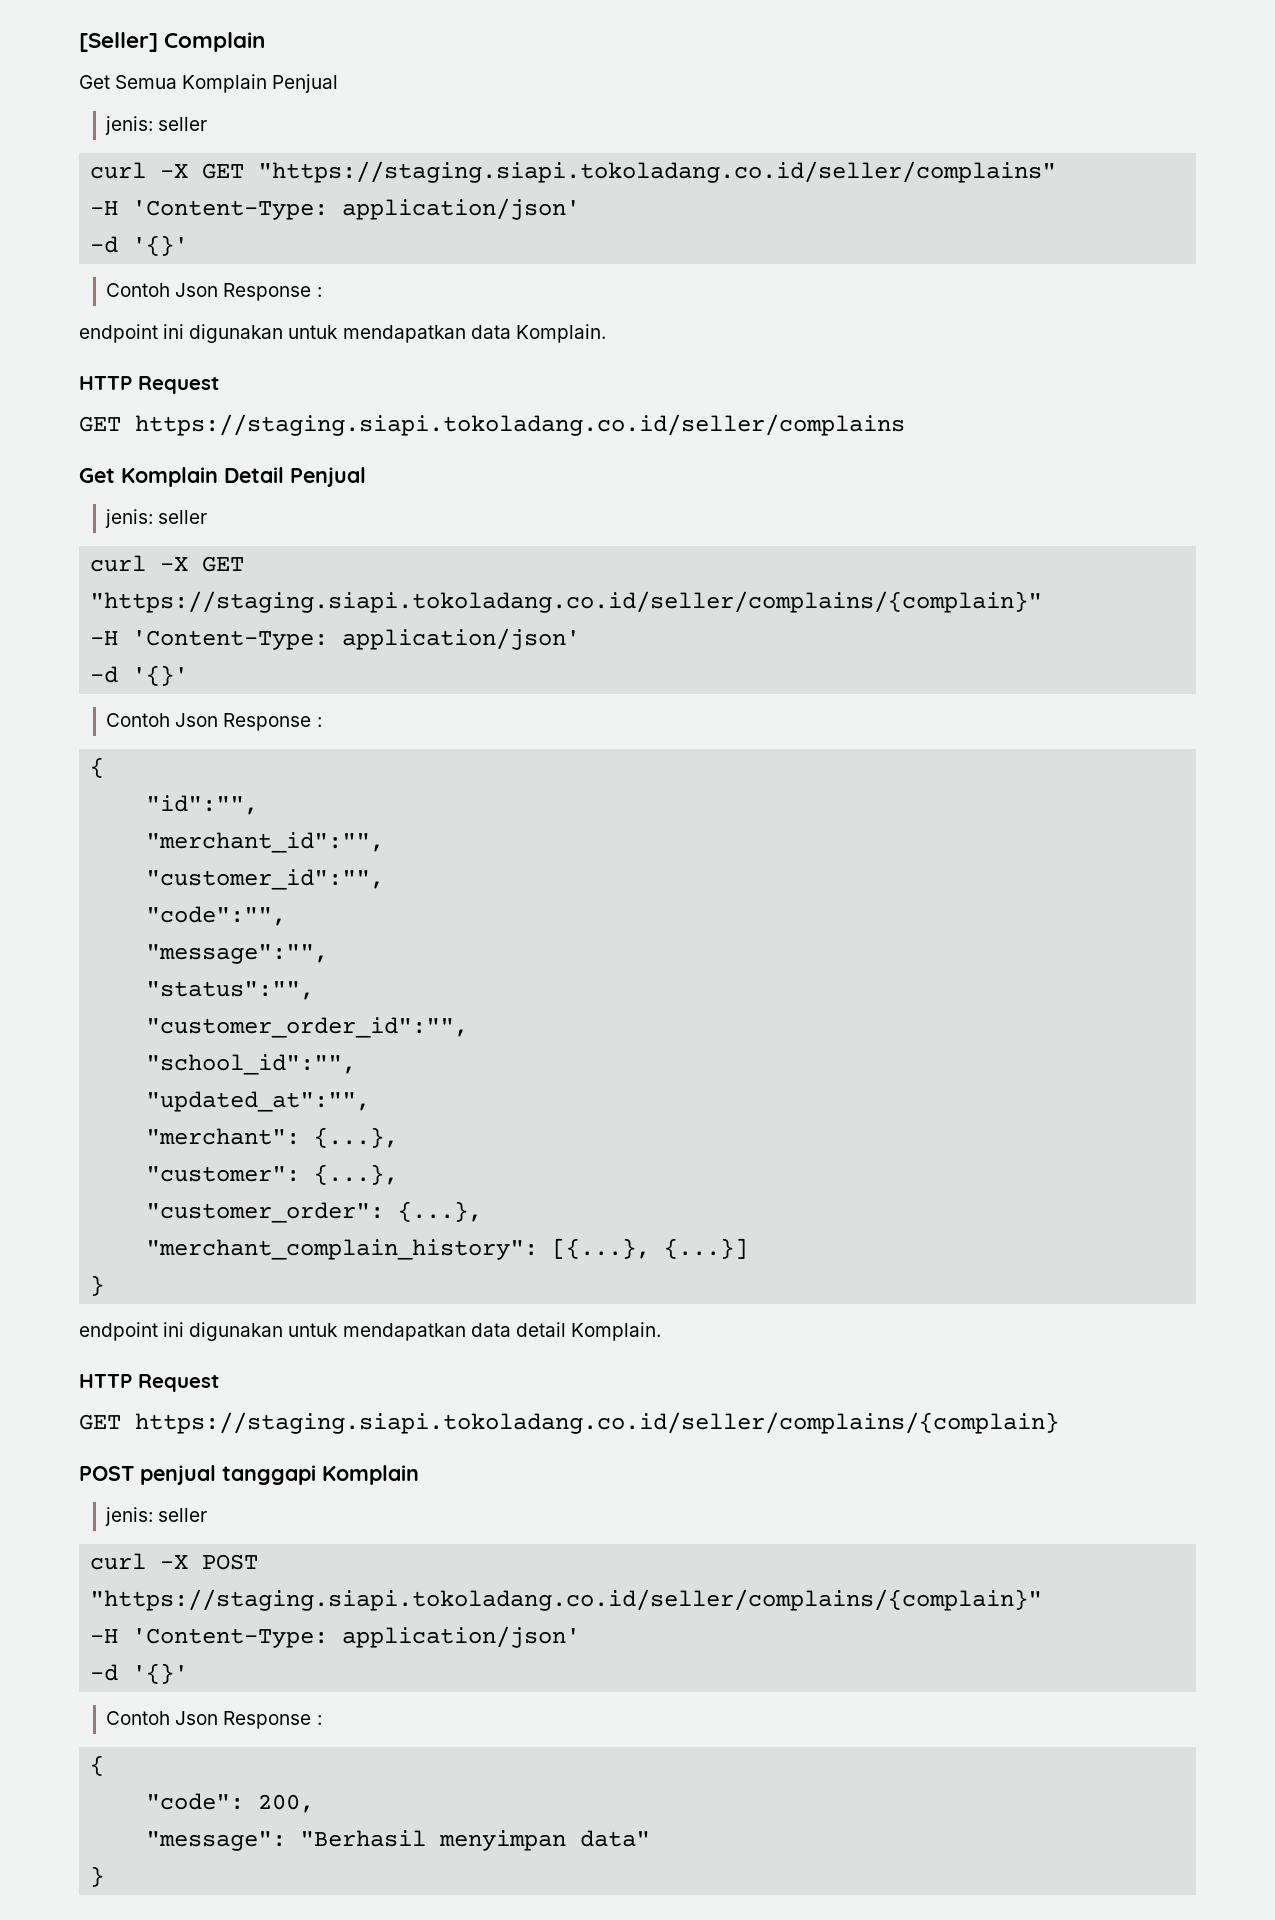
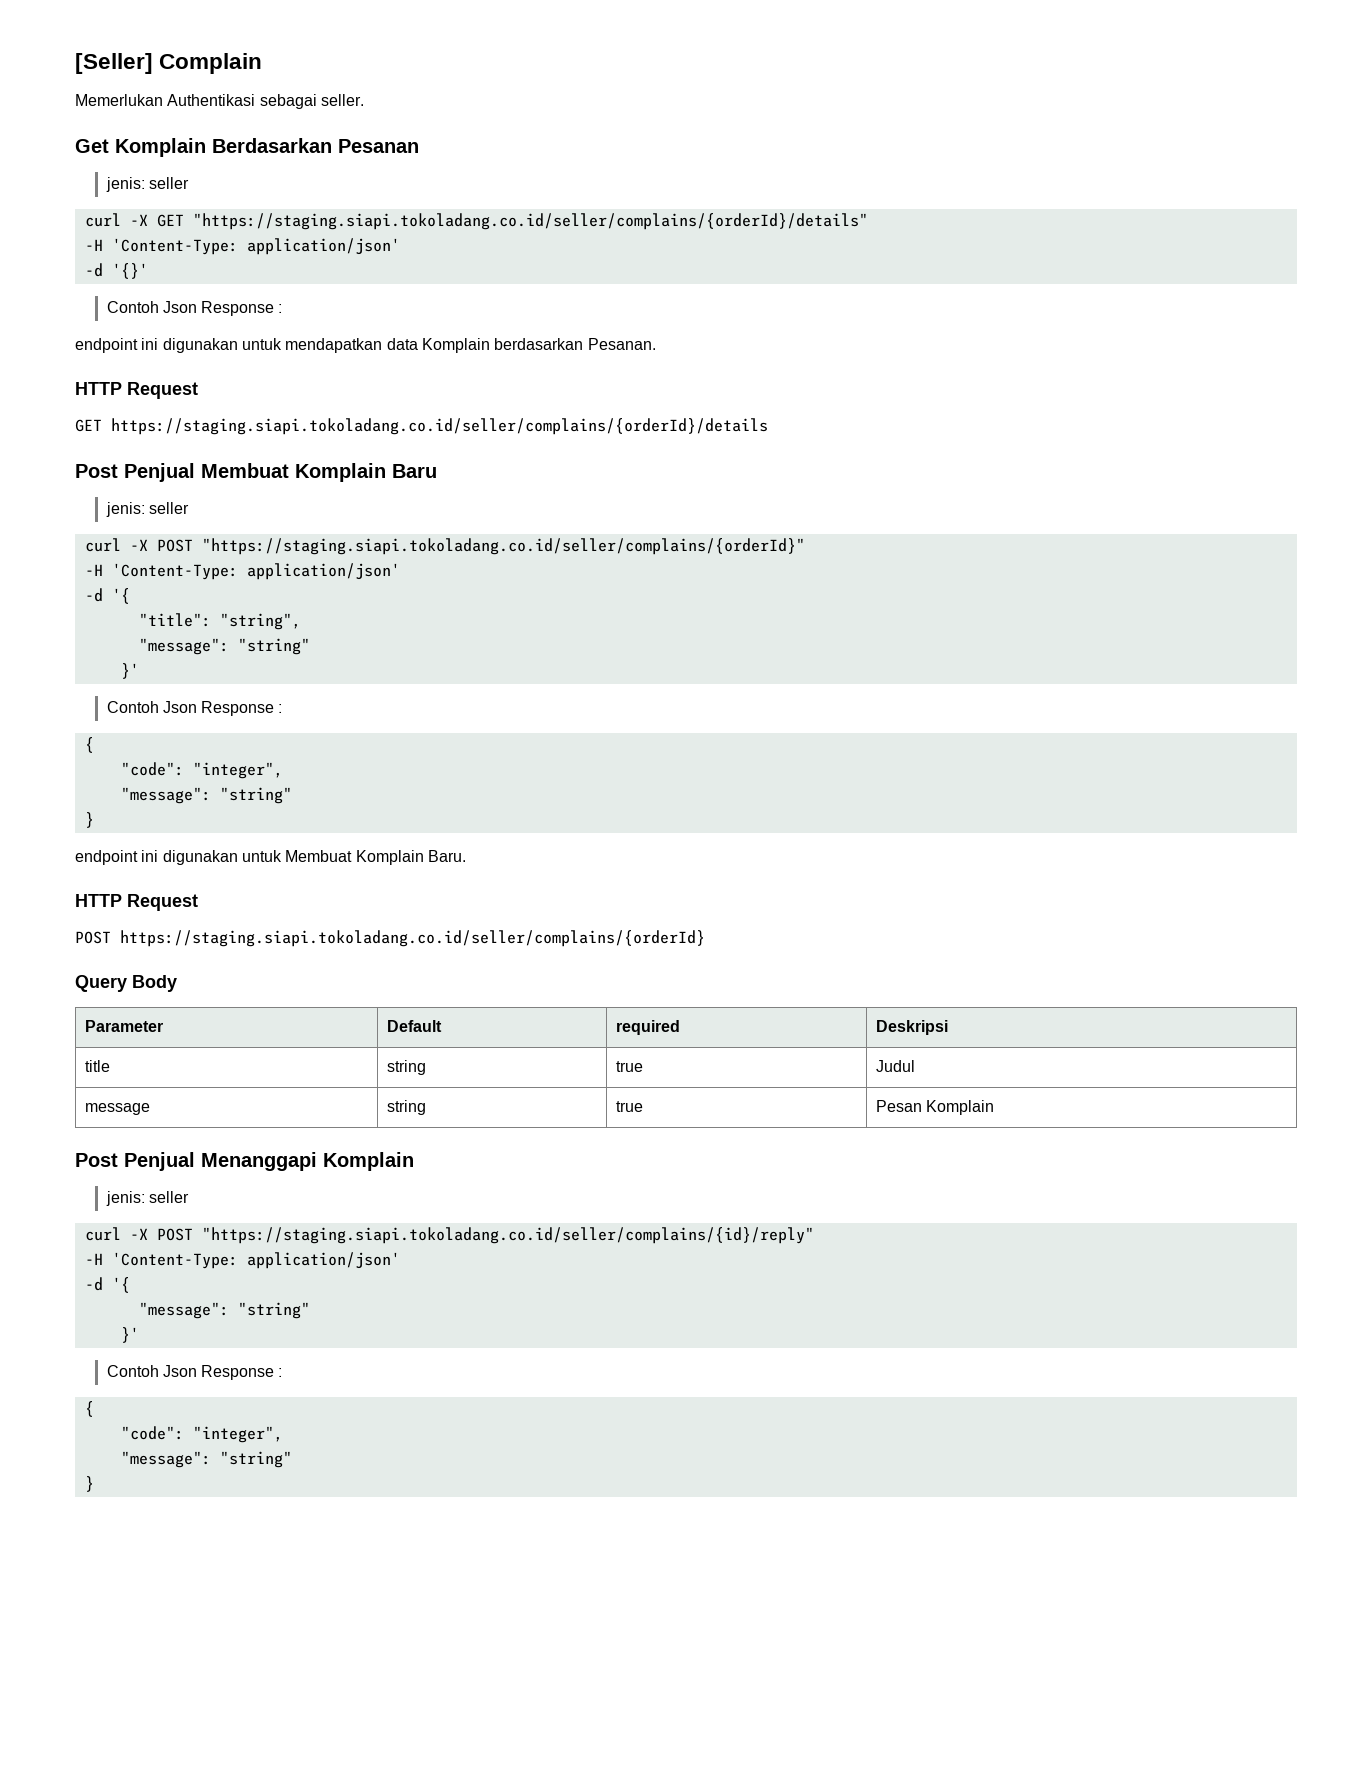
[79,74,339,93] [105,116,208,135] [90,161,1057,183] Get Semua Komplain Penjual // jenis: seller // curl -X GET "https://staging.siapi.tokoladang.co.id/seller/complains" -> [75,94,364,109] [75,138,419,157] [105,177,189,192] [84,213,868,230] Memerlukan Authentikasi sebagai seller. // Get Komplain Berdasarkan Pesanan // jenis: seller // curl -X GET "https://staging.siapi.tokoladang.co.id/seller/complains/{orderId}/details"
[515,324,606,343] [79,376,219,394] [79,414,905,436] [79,467,366,487] [105,509,208,528] [90,555,245,572] [90,591,1043,613] [90,628,581,650] [90,665,189,686] [106,713,322,731] [90,757,105,778] [146,795,259,815] [146,832,385,853] [146,869,385,890] [146,906,287,926] [146,944,329,964] [146,981,315,1000] [146,1017,469,1038] [146,1054,357,1075] [146,1091,371,1112] [146,1127,399,1148] [146,1164,399,1185] [146,1201,483,1223] [146,1238,749,1260] [90,1275,105,1296] [79,1322,661,1341] [79,1374,219,1392] [79,1412,1059,1434] [79,1465,419,1485] [105,1507,208,1526] [90,1553,259,1570] [90,1589,1043,1611] [90,1626,581,1648] [90,1663,189,1684] [106,1711,322,1729] [90,1755,105,1776] [146,1793,315,1813] [146,1830,651,1851] Komplain. // HTTP Request // GET https://staging.siapi.tokoladang.co.id/seller/complains // Get Komplain Detail Penjual // jenis: seller // curl -X GET "https://staging.siapi.tokoladang.co.id/seller/complains/{complain}" // -H 'Content-Type: application/json' // -d '{}' // Contoh Json Response : // { // "id":"", // "merchant_id":"", // "customer_id":"", // "code":"", // "message":"", // "status":"", // "customer_order_id":"", // "school_id":"", // "updated_at":"", // "merchant": {...}, // "customer": {...}, // "customer_order": {...}, // "merchant_complain_history": [{...}, {...}] // } // endpoint ini digunakan untuk mendapatkan data detail Komplain. // HTTP Request // GET https://staging.siapi.tokoladang.co.id/seller/complains/{complain} // POST penjual tanggapi Komplain // jenis: seller // curl -X POST "https://staging.siapi.tokoladang.co.id/seller/complains/{complain}" // -H 'Content-Type: application/json' // -d '{}' // Contoh Json Response : // { // "code": 200, // "message": "Berhasil menyimpan data" -> [421,338,656,353] [75,382,198,399] [75,418,768,435] [75,463,437,482] [105,502,189,517] [84,538,805,555] [84,563,400,580] [84,588,130,604] [138,613,301,630] [138,638,310,655] [120,663,139,679] [106,701,283,716] [84,737,94,753] [120,762,283,779] [120,787,292,804] [84,812,94,828] [75,850,466,865] [75,894,198,911] [75,930,705,947] [75,975,177,992] [84,1020,163,1032] [386,1020,442,1032] [615,1020,680,1035] [875,1020,948,1035] [84,1060,110,1072] [386,1060,426,1075] [615,1061,643,1072] [875,1060,915,1072] [84,1103,150,1115] [386,1100,426,1115] [615,1101,643,1112] [875,1100,995,1115] [75,1152,414,1171] [105,1191,189,1206] [84,1227,814,1244] [84,1252,400,1269] [84,1277,130,1293] [138,1302,310,1319] [120,1327,139,1343] [106,1365,283,1380] [84,1401,94,1417] [120,1426,283,1443] [120,1451,292,1468] Komplain berdasarkan Pesanan. // HTTP Request // GET https://staging.siapi.tokoladang.co.id/seller/complains/{orderId}/details // Post Penjual Membuat Komplain Baru // jenis: seller // curl -X POST "https://staging.siapi.tokoladang.co.id/seller/complains/{orderId}" // -H 'Content-Type: application/json' // -d '{ // "title": "string", // "message": "string" // }' // Contoh Json Response : // { // "code": "integer", // "message": "string" // } // endpoint ini digunakan untuk Membuat Komplain Baru. // HTTP Request // POST https://staging.siapi.tokoladang.co.id/seller/complains/{orderId} // Query Body // Parameter | Default | required | Deskripsi // title | string | true | Judul // message | string | true | Pesan Komplain // Post Penjual Menanggapi Komplain // jenis: seller // curl -X POST "https://staging.siapi.tokoladang.co.id/seller/complains/{id}/reply" // -H 'Content-Type: application/json' // -d '{ // "message": "string" // }' // Contoh Json Response : // { // "code": "integer", // "message": "string"

